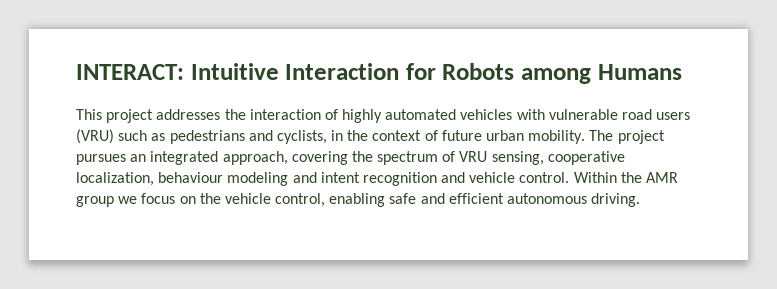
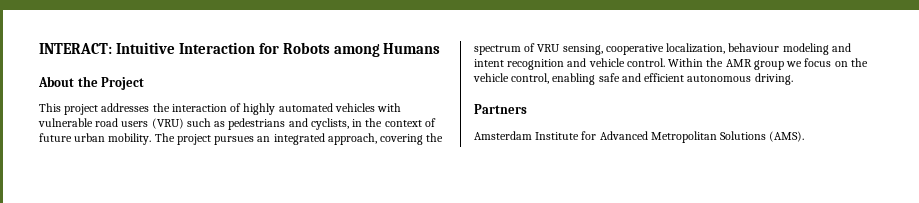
(682, 72) none -> [38,76,145,90] // About the Project
(641, 200) none -> [474,104,527,114] [474,131,805,143] // Partners // Amsterdam Institute for Advanced Metropolitan Solutions (AMS).

